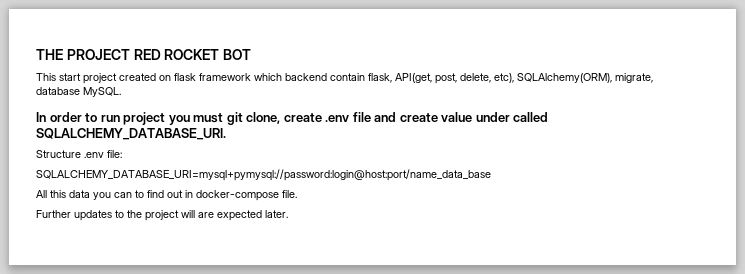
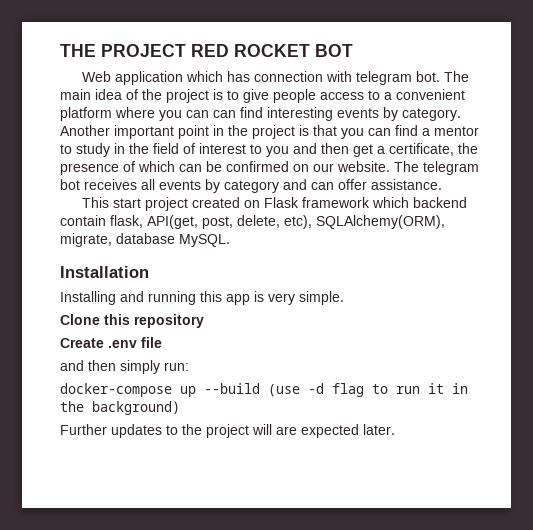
(252, 54) none -> [81,71,469,85] [60,89,465,103] [60,107,461,121] [60,125,479,139] [60,143,478,157] [60,161,479,175] [60,179,442,193] // Web application which has connection with telegram bot. The main idea of the project is to give people access to a convenient platform where you can can find interesting events by category. Another important point in the project is that you can find a mentor to study in the field of interest to you and then get a certificate, the presence of which can be confirmed on our website. The telegram bot receives all events by category and can offer assistance.
[174,73,196,81] flask -> [263,197,299,208] Flask
[36,112,549,125] [36,128,226,140] [36,150,122,158] [36,169,491,181] [36,190,297,201] In order to run project you must git clone, create .env file and create value under called SQLALCHEMY_DATABASE_URI. // Structure .env file: // SQLALCHEMY_DATABASE_URI=mysql+pymysql://password:login@host:port/name_data_base // All this data you can to find out in docker-compose file. -> [60,266,149,278] [60,291,344,305] [60,314,204,328] [60,337,162,348] [60,360,189,374] [60,383,468,397] [60,401,180,415] Installation // Installing and running this app is very simple. // Clone this repository // Create .env file // and then simply run: // docker-compose up --build (use -d flag to run it in the background)

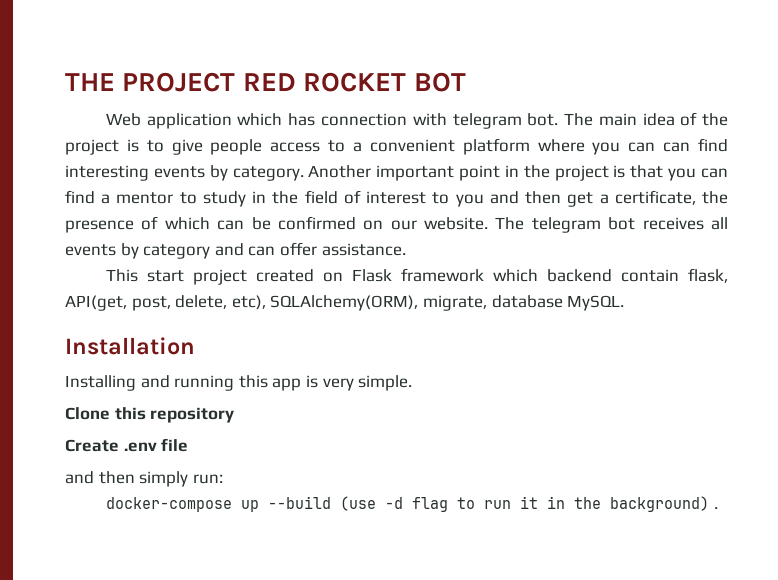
[60,424,395,438] // Further updates to the project will are expected later. -> [713,507,718,509] .

